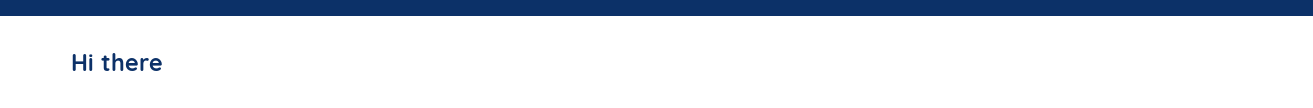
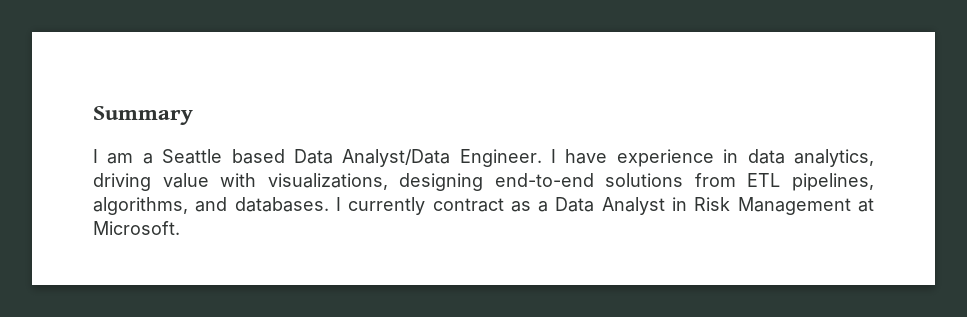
[71,53,163,71] Hi there -> [93,106,193,125] [93,149,874,167] [93,173,874,191] [93,197,874,215] [93,221,180,235] Summary // I am a Seattle based Data Analyst/Data Engineer. I have experience in data analytics, driving value with visualizations, designing end-to-end solutions from ETL pipelines, algorithms, and databases. I currently contract as a Data Analyst in Risk Management at Microsoft.

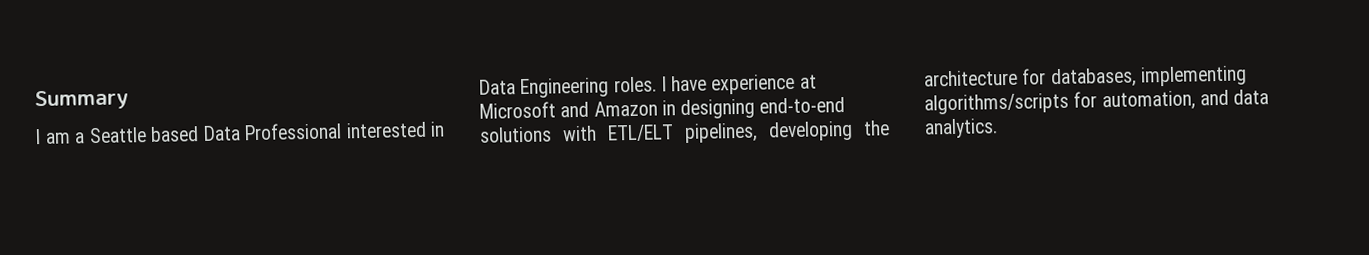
[342,149,874,167] [93,173,874,191] [93,197,874,215] [93,221,180,235] Analyst/Data Engineer. I have experience in data analytics, driving value with visualizations, designing end-to-end solutions from ETL pipelines, algorithms, and databases. I currently contract as a Data Analyst in Risk Management at Microsoft. -> [244,121,445,141] [479,73,817,99] [479,96,846,120] [479,120,890,143] [923,65,1247,89] [924,89,1270,115] [924,118,998,139] Professional interested in Data Engineering roles. I have experience at Microsoft and Amazon in designing end-to-end solutions with ETL/ELT pipelines, developing the architecture for databases, implementing algorithms/scripts for automation, and data analytics.

